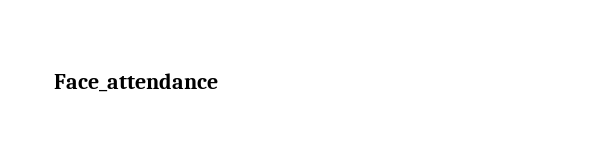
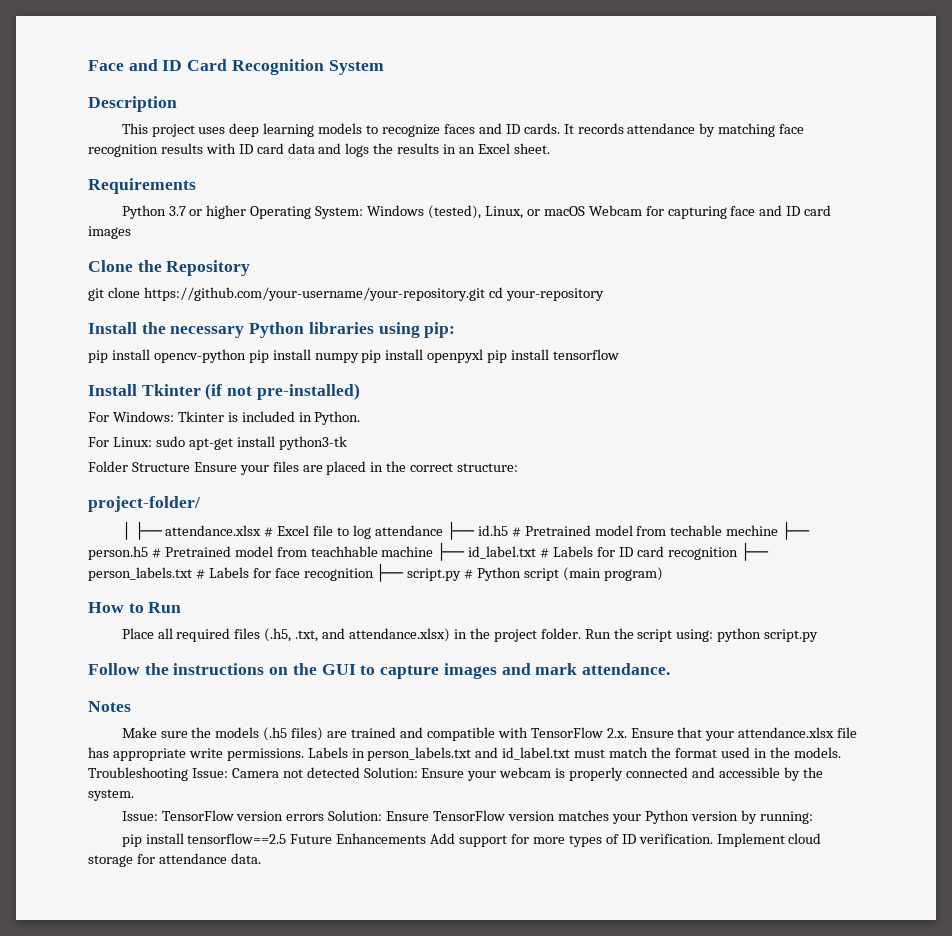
[54,73,218,92] Face_attendance -> [88,59,384,75] [88,96,177,112] [121,123,805,137] [88,143,550,157] [88,178,196,194] [121,205,832,219] [88,226,131,239] [88,260,251,276] [88,287,604,301] [88,322,456,338] [88,349,620,363] [88,383,360,400] [88,411,361,425] [88,436,347,450] [88,461,519,475] [88,496,201,512] [121,521,811,540] [88,542,769,561] [88,563,663,582] [88,602,182,613] [121,628,819,642] [88,663,670,679] [88,701,131,712] [121,727,858,741] [88,747,841,761] [88,767,823,781] [88,789,134,801] [121,810,813,824] [121,833,822,847] [88,853,261,867] Face and ID Card Recognition System // Description // This project uses deep learning models to recognize faces and ID cards. It records attendance by matching face recognition results with ID card data and logs the results in an Excel sheet. // Requirements // Python 3.7 or higher Operating System: Windows (tested), Linux, or macOS Webcam for capturing face and ID card images // Clone the Repository // git clone https://github.com/your-username/your-repository.git cd your-repository // Install the necessary Python libraries using pip: // pip install opencv-python pip install numpy pip install openpyxl pip install tensorflow // Install Tkinter (if not pre-installed) // For Windows: Tkinter is included in Python. // For Linux: sudo apt-get install python3-tk // Folder Structure Ensure your files are placed in the correct structure: // project-folder/ // │ ├── attendance.xlsx # Excel file to log attendance ├── id.h5 # Pretrained model from techable mechine ├── person.h5 # Pretrained model from teachhable machine ├── id_label.txt # Labels for ID card recognition ├── person_labels.txt # Labels for face recognition ├── script.py # Python script (main program) // How to Run // Place all required files (.h5, .txt, and attendance.xlsx) in the project folder. Run the script using: python script.py // Follow the instructions on the GUI to capture images and mark attendance. // Notes // Make sure the models (.h5 files) are trained and compatible with TensorFlow 2.x. Ensure that your attendance.xlsx file has appropriate write permissions. Labels in person_labels.txt and id_label.txt must match the format used in the models. Troubleshooting Issue: Camera not detected Solution: Ensure your webcam is properly connected and accessible by the system. // Issue: TensorFlow version errors Solution: Ensure TensorFlow version matches your Python version by running: // pip install tensorflow==2.5 Future Enhancements Add support for more types of ID verification. Implement cloud storage for attendance data.

